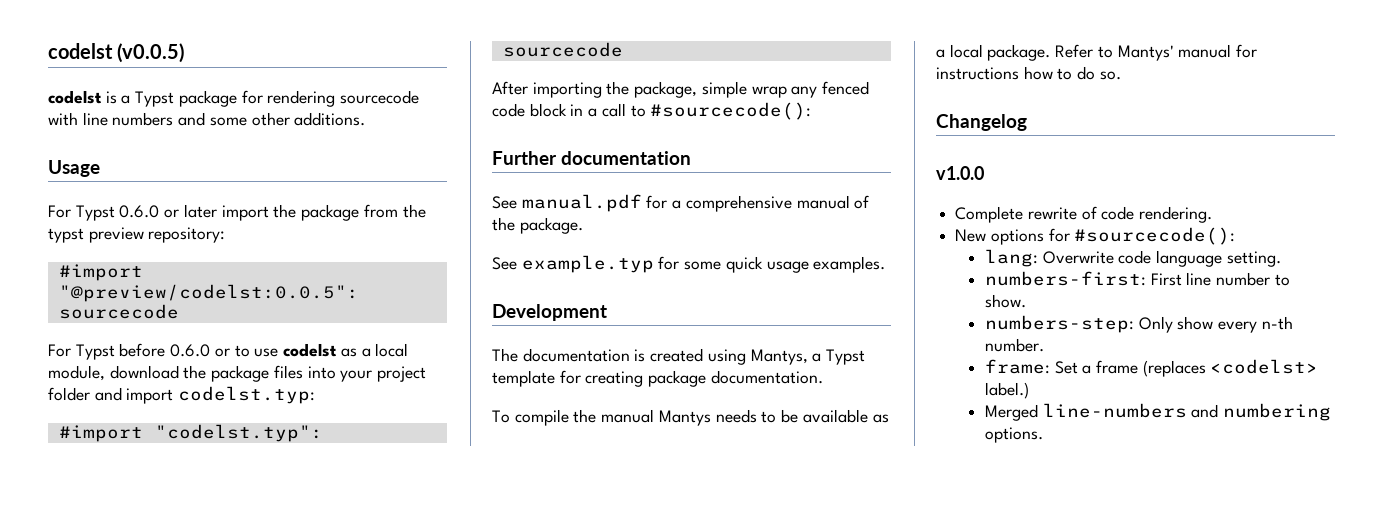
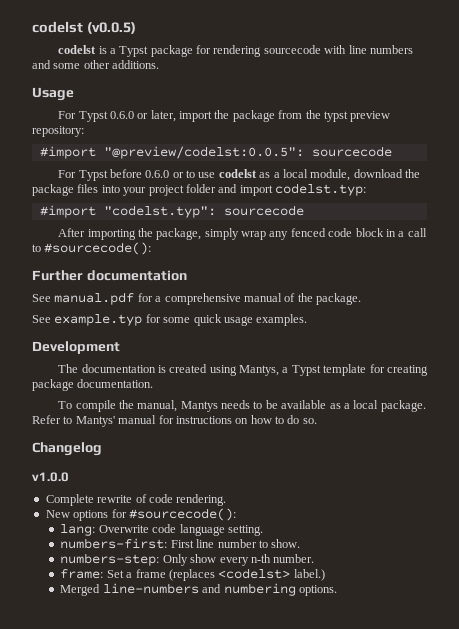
[183,204,217,218] later -> [150,110,176,122] later,
[701,81,747,98] simple -> [204,228,239,240] simply
[601,409,655,423] manual -> [137,400,178,412] manual,
(1019, 73) none -> [235,418,249,424] on

